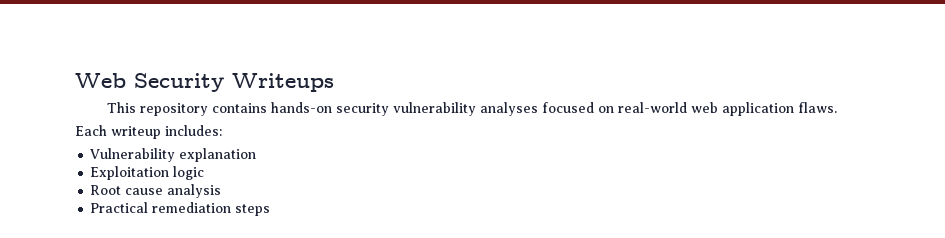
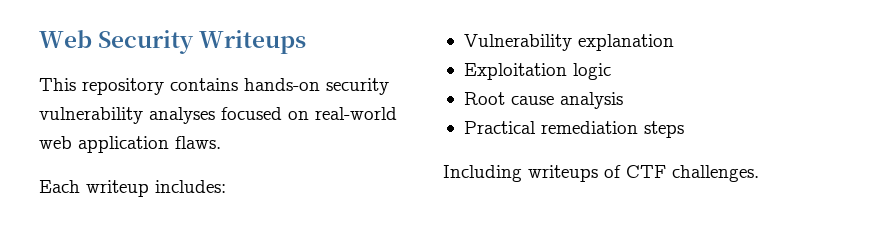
(271, 210) none -> [443,165,759,182] // Including writeups of CTF challenges.

